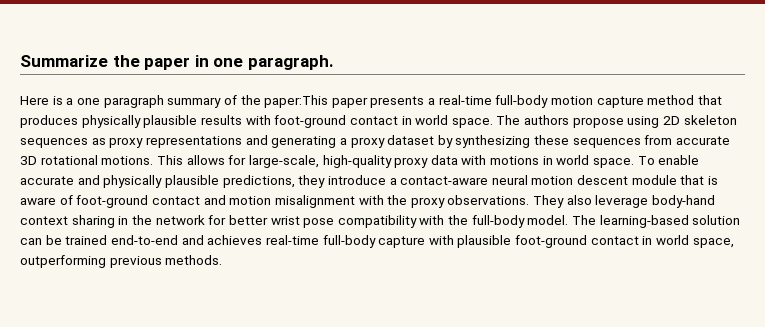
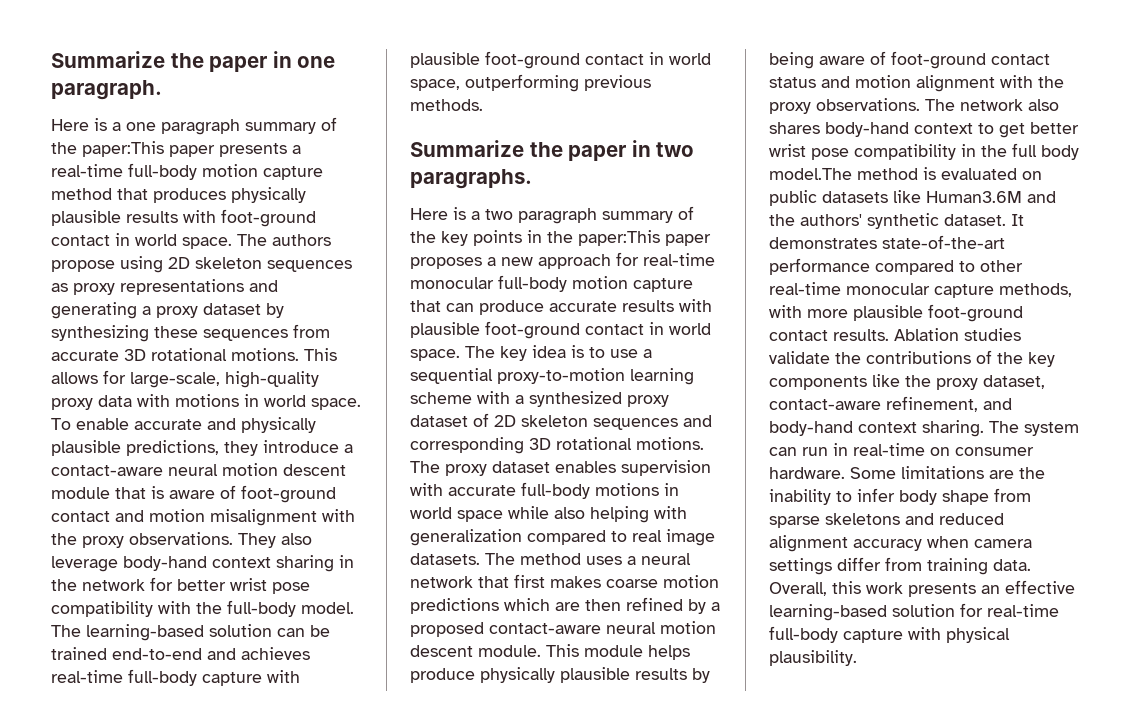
(223, 260) none -> [410,140,695,161] [410,169,532,189] [410,206,694,224] [410,230,711,246] [410,252,715,269] [410,275,693,292] [410,299,712,315] [410,321,711,339] [410,345,652,361] [410,368,694,385] [410,391,669,407] [410,413,712,430] [410,437,704,454] [410,460,711,476] [410,482,679,499] [410,506,687,523] [410,529,715,546] [410,553,691,565] [410,574,719,588] [410,597,720,614] [410,621,716,637] [410,644,690,660] [410,667,710,683] [769,51,1050,69] [769,75,1064,92] [769,98,1059,114] [769,122,1079,138] [769,143,1079,160] [769,167,1042,180] [769,190,1056,206] [769,213,1024,229] [769,235,1005,249] [769,258,1023,275] [769,282,1072,298] [769,304,1023,322] [769,328,1021,341] [769,350,1055,367] [769,374,1045,390] [769,396,1012,412] [769,420,1079,437] [769,443,1034,456] [769,466,1045,479] [769,488,1031,505] [769,513,1004,528] [769,535,1032,552] [769,557,1031,575] [769,580,1075,597] [769,603,1059,621] [769,626,1010,643] [769,650,857,666] // Summarize the paper in two paragraphs. // Here is a two paragraph summary of the key points in the paper:This paper proposes a new approach for real-time monocular full-body motion capture that can produce accurate results with plausible foot-ground contact in world space. The key idea is to use a sequential proxy-to-motion learning scheme with a synthesized proxy dataset of 2D skeleton sequences and corresponding 3D rotational motions. The proxy dataset enables supervision with accurate full-body motions in world space while also helping with generalization compared to real image datasets. The method uses a neural network that first makes coarse motion predictions which are then refined by a proposed contact-aware neural motion descent module. This module helps produce physically plausible results by being aware of foot-ground contact status and motion alignment with the proxy observations. The network also shares body-hand context to get better wrist pose compatibility in the full body model.The method is evaluated on public datasets like Human3.6M and the authors' synthetic dataset. It demonstrates state-of-the-art performance compared to other real-time monocular capture methods, with more plausible foot-ground contact results. Ablation studies validate the contributions of the key components like the proxy dataset, contact-aware refinement, and body-hand context sharing. The system can run in real-time on consumer hardware. Some limitations are the inability to infer body shape from sparse skeletons and reduced alignment accuracy when camera settings differ from training data. Overall, this work presents an effective learning-based solution for real-time full-body capture with physical plausibility.

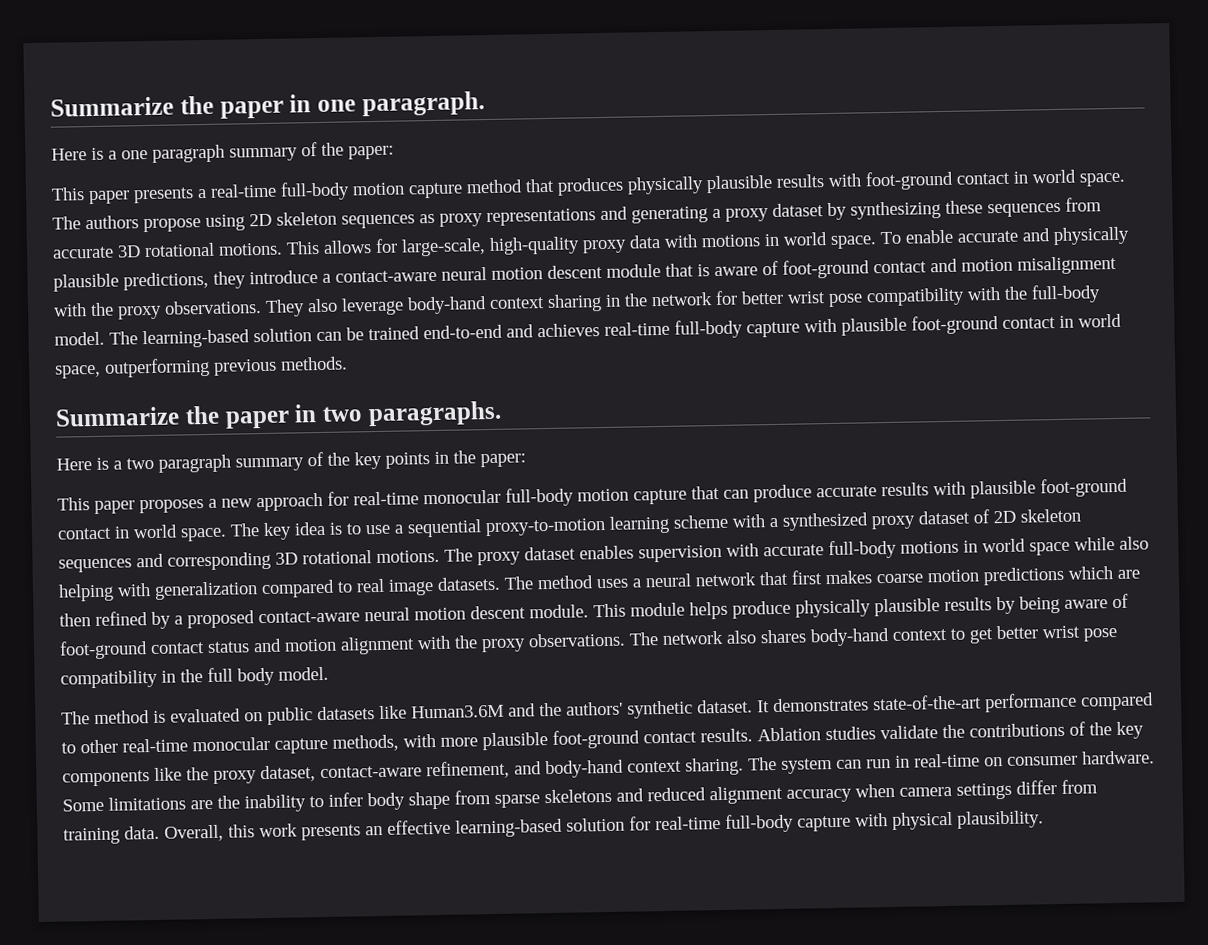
[82,141,164,157] paper:This -> [348,145,394,160] [51,187,85,201] paper: // This
[578,230,660,246] paper:This -> [480,453,526,468] [57,497,90,511] paper: // This
[769,168,852,180] model.The -> [278,666,329,681] [61,711,90,725] model. // The

